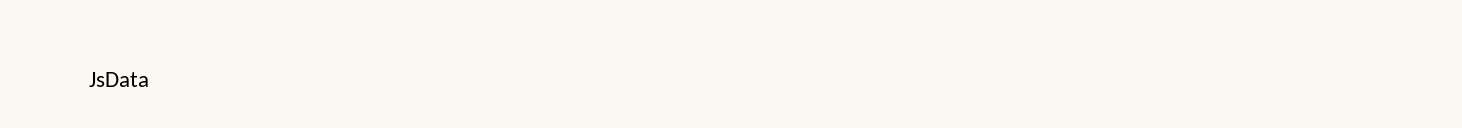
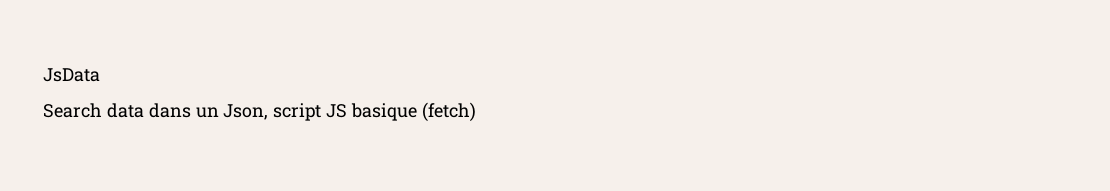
(149, 79) none -> [43,102,476,122] // Search data dans un Json, script JS basique (fetch)

